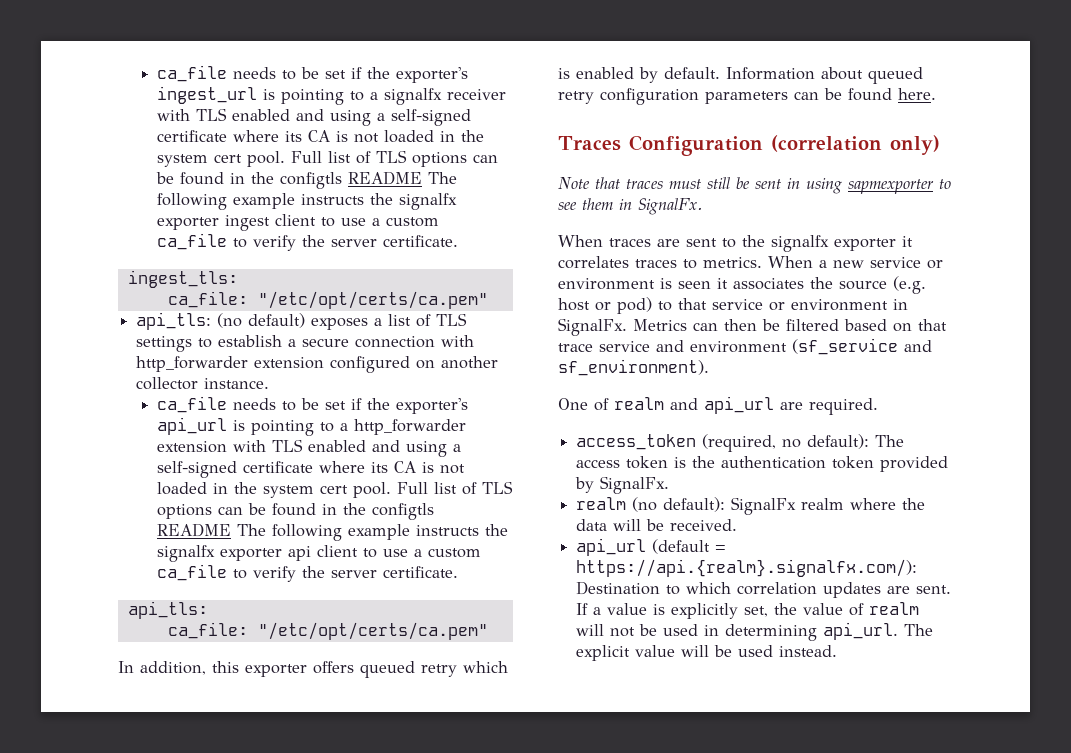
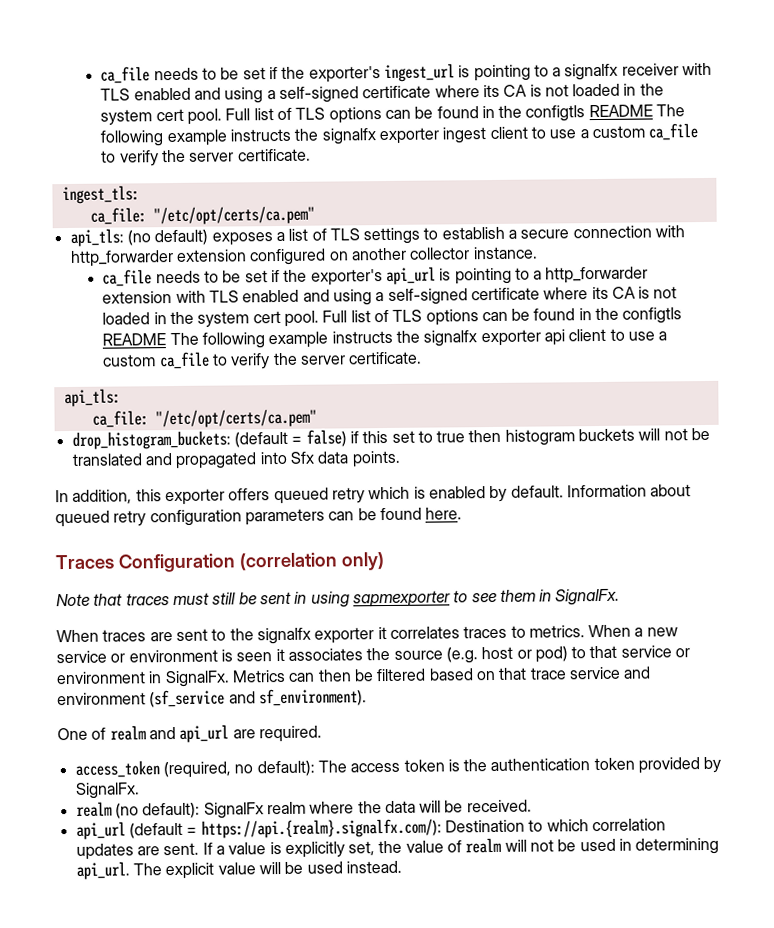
(488, 631) none -> [71,427,711,450] [71,450,401,469] // drop_histogram_buckets: (default = false) if this set to true then histogram buckets will not be translated and propagated into Sfx data points.

